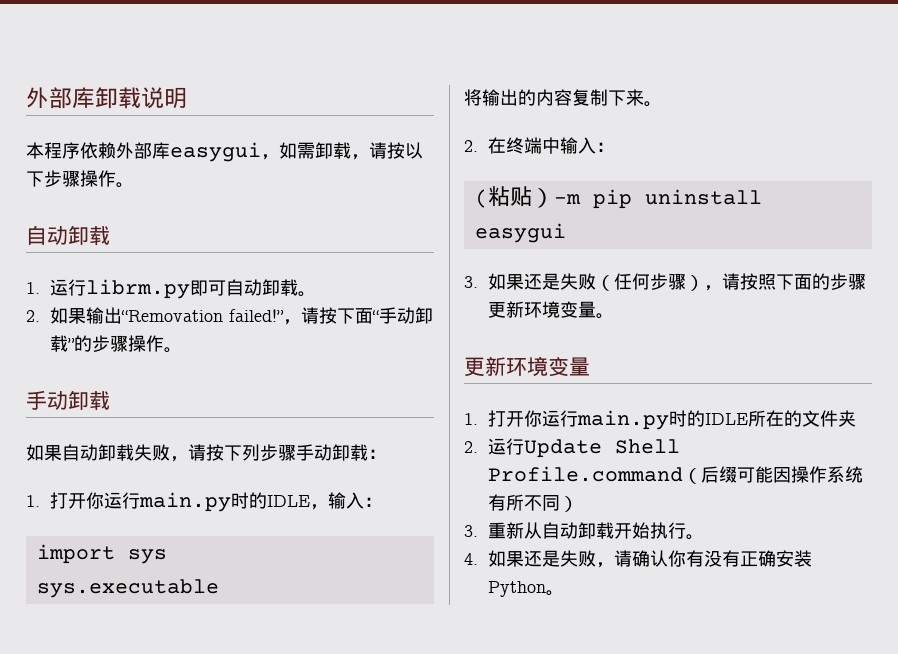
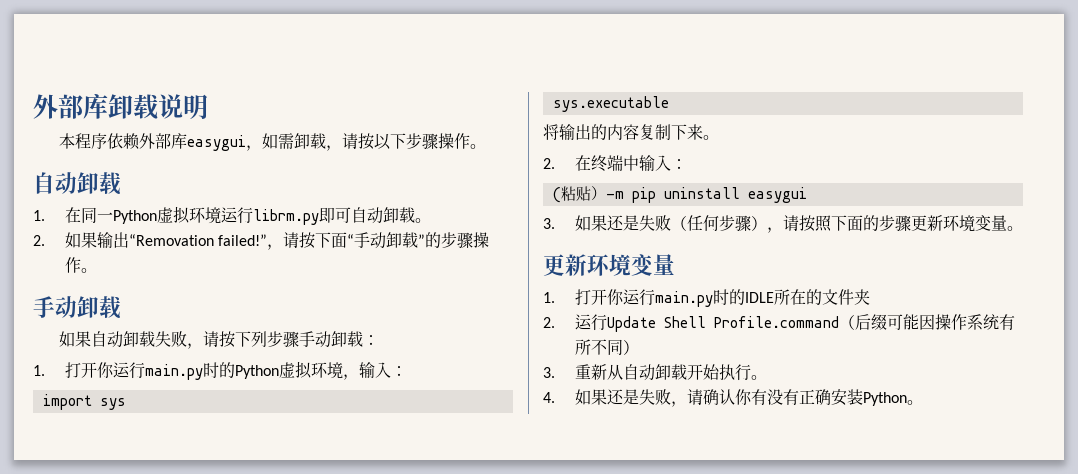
(40, 288) none -> [64,206,221,224] 在同一Python虚拟环境
[267,495,311,507] IDLE -> [234,361,343,379] Python虚拟环境

